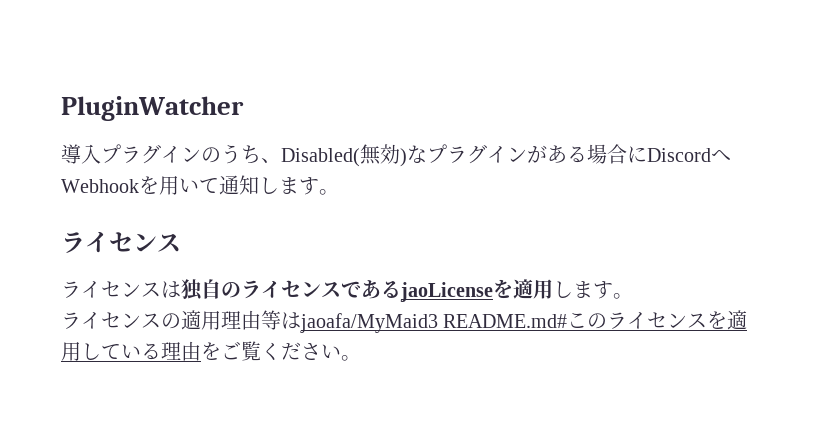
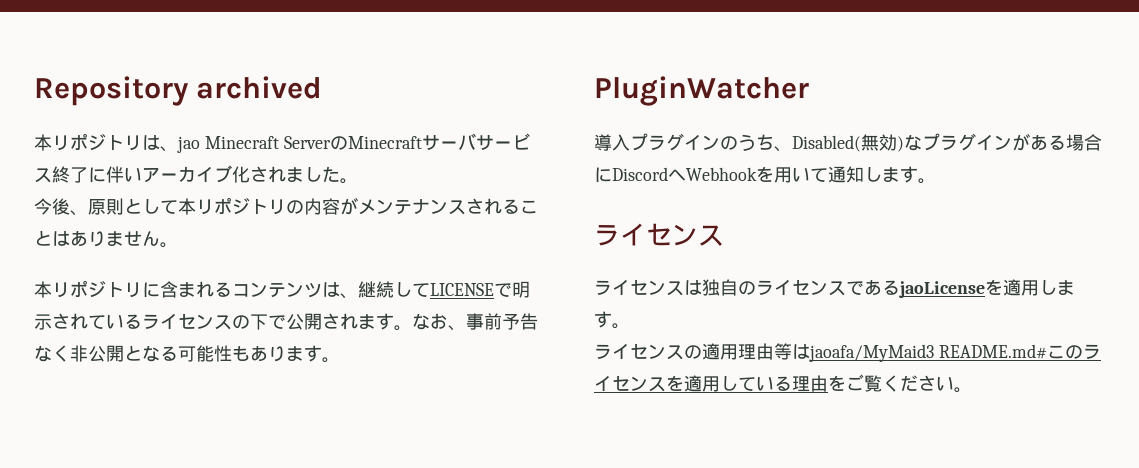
(61, 108) none -> [34,76,323,106] [34,133,530,153] [34,165,358,184] [34,197,538,216] [34,230,178,248] [34,280,530,299] [34,313,538,331] [34,345,340,363] Repository archived // 本リポジトリは、jao Minecraft ServerのMinecraftサーバサービス終了に伴いアーカイブ化されました。 // 今後、原則として本リポジトリの内容がメンテナンスされることはありません。 // 本リポジトリに含まれるコンテンツは、継続してLICENSEで明示されているライセンスの下で公開されます。なお、事前予告なく非公開となる可能性もあります。 //

